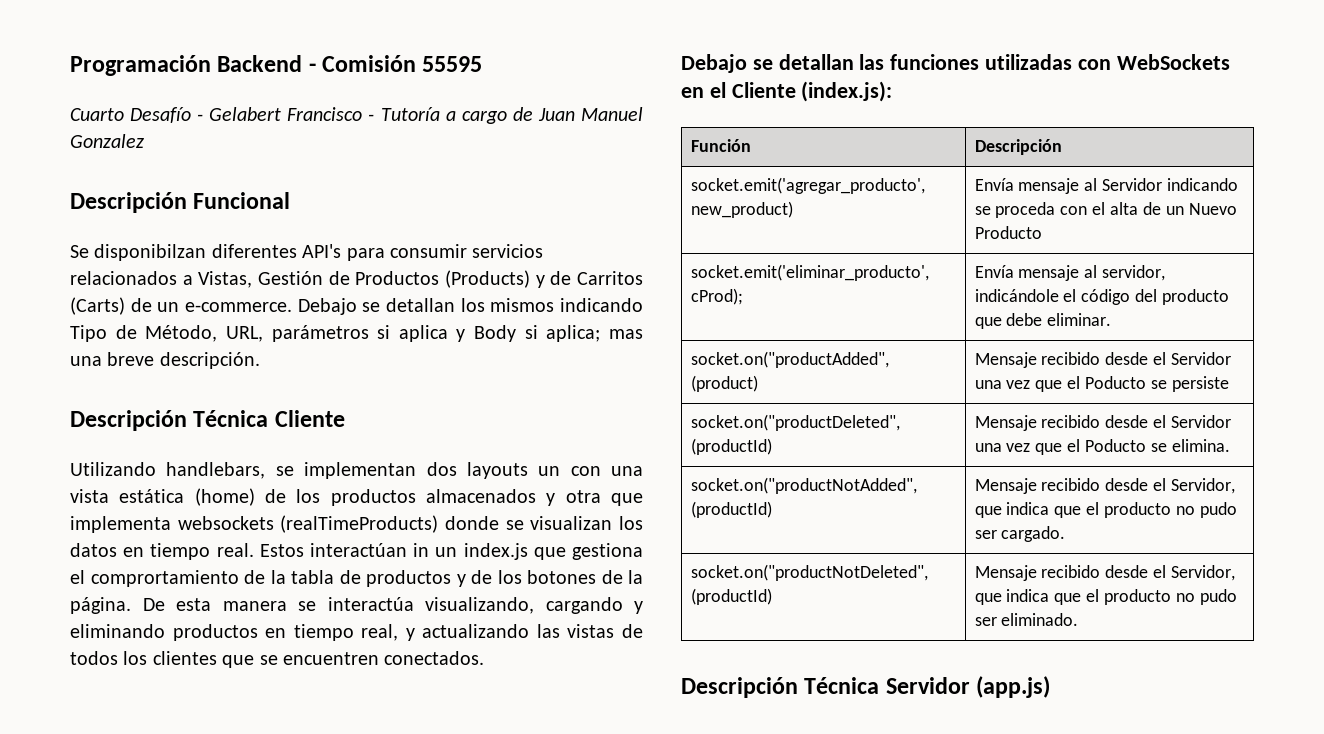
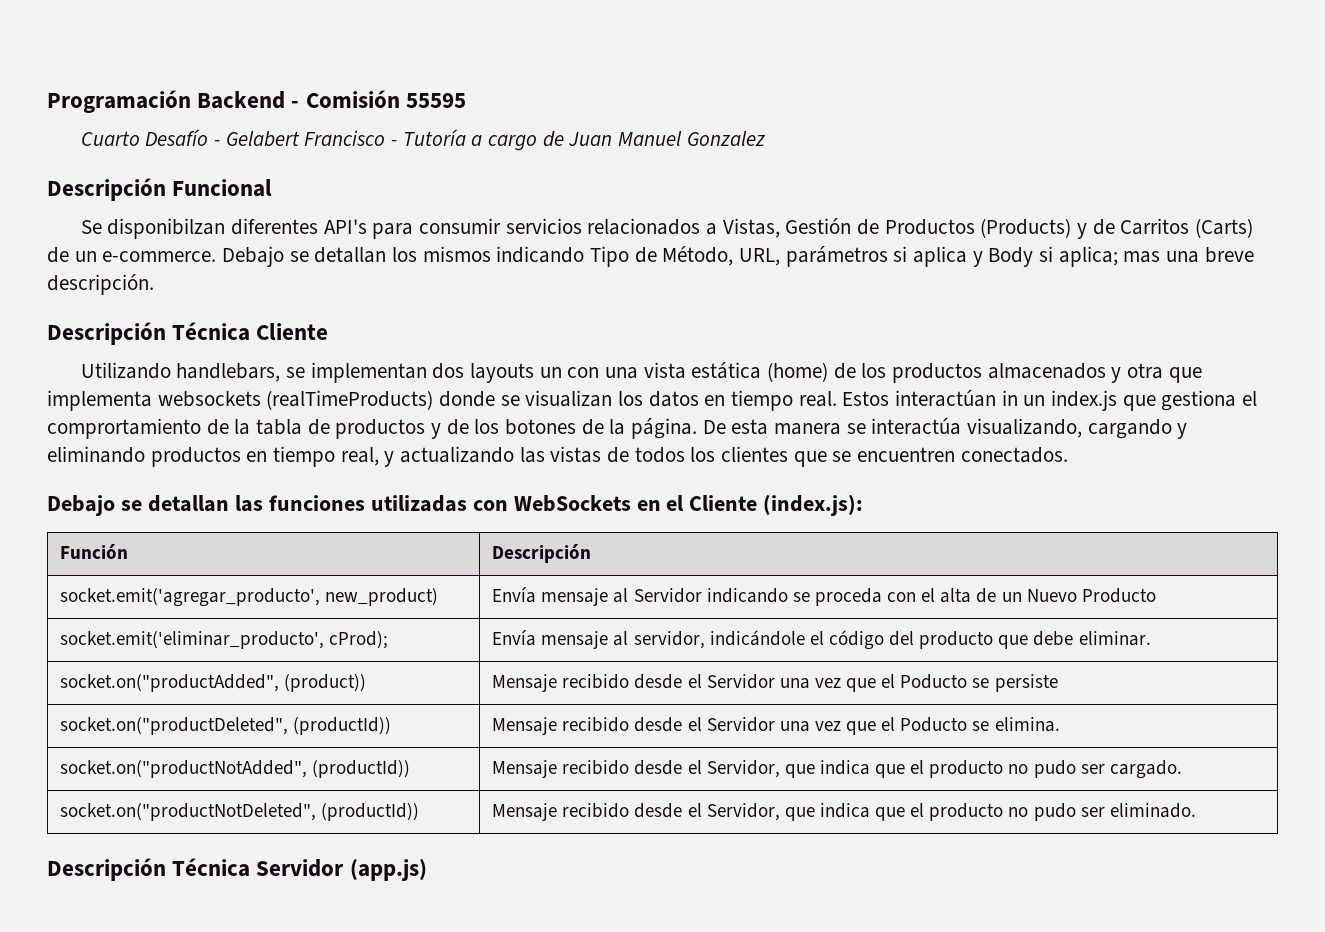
[690,375,758,392] (product) -> [284,674,367,692] (product))
[690,438,772,455] (productId) -> [293,717,392,735] (productId))
[690,501,772,518] (productId) -> [312,760,411,778] (productId))
[690,588,772,605] (productId) -> [321,803,420,821] (productId))

